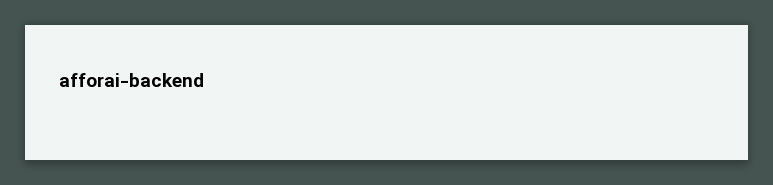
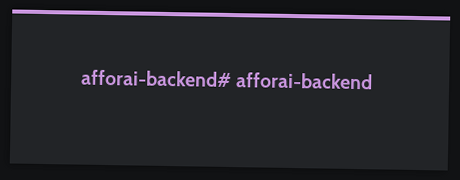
(59, 80) none -> [81,69,232,88] afforai-backend#

